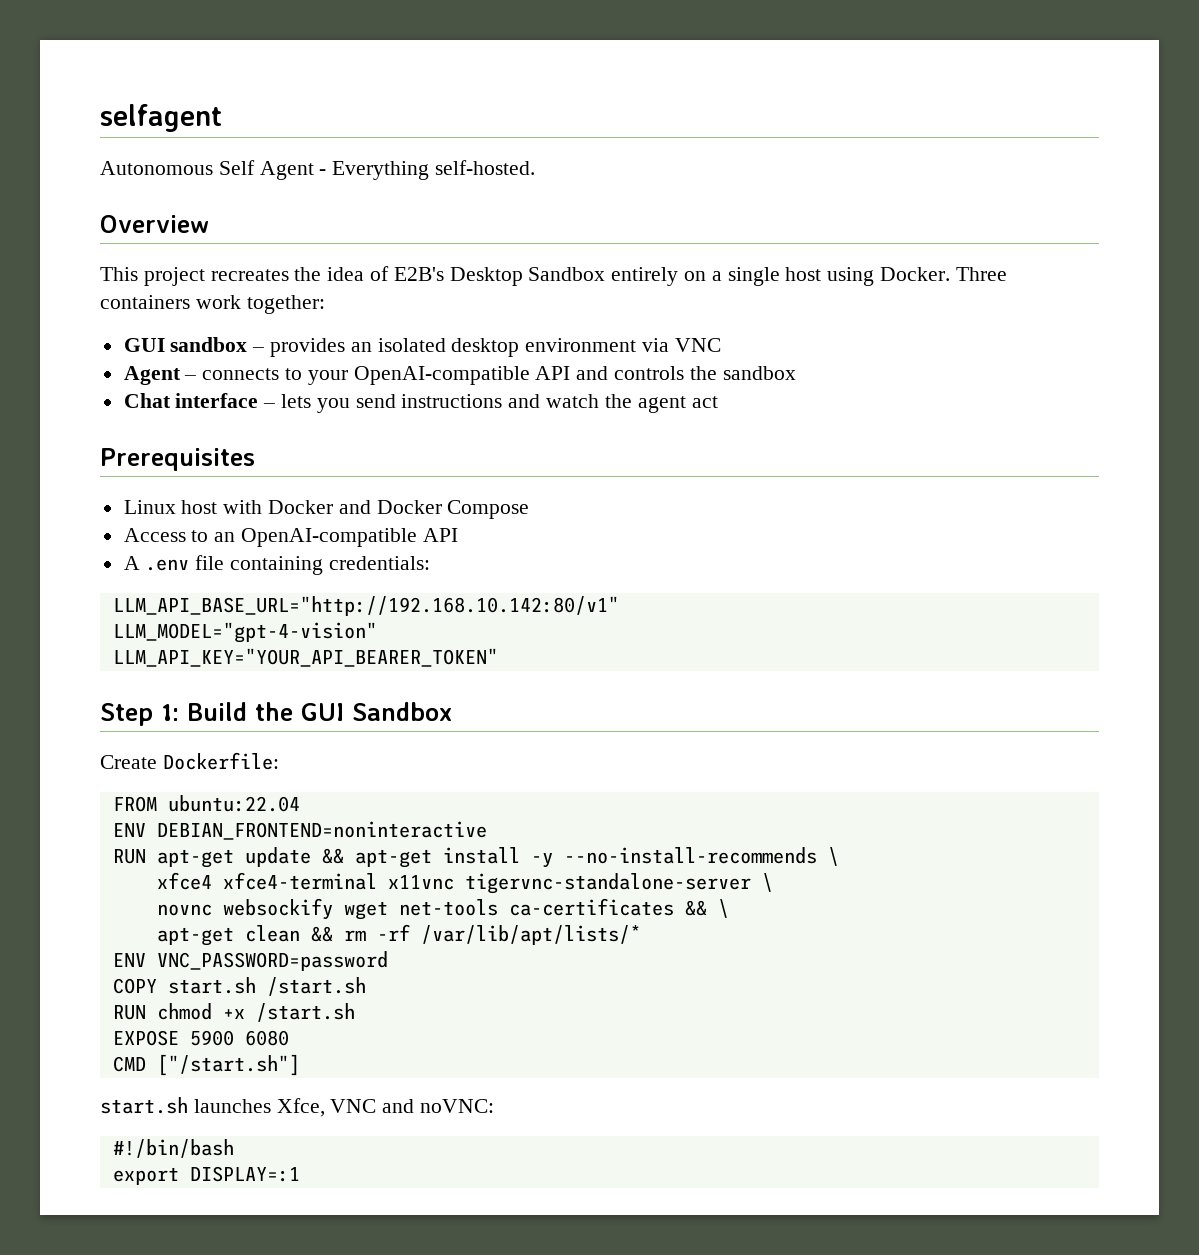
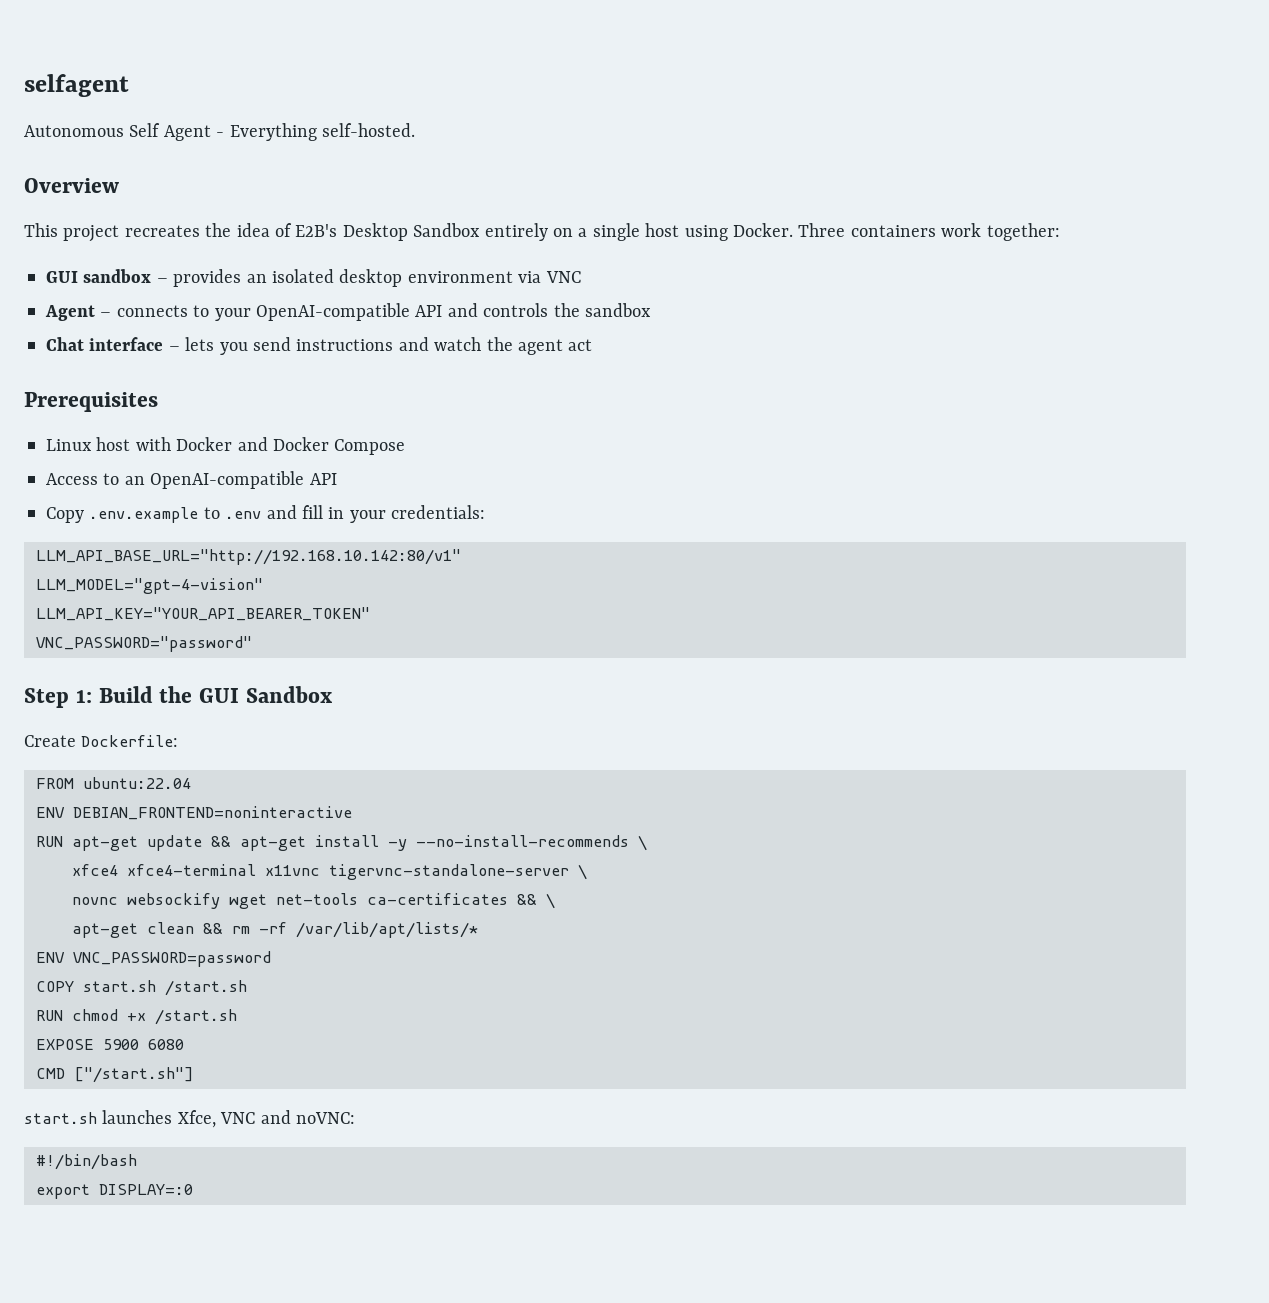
[123,555,324,575] A .env file containing -> [46,505,386,523] Copy .env.example to .env and fill in your
(498, 657) none -> [36,636,252,652] // VNC_PASSWORD="password"
[189,1166,300,1182] DISPLAY=:1 -> [99,1184,193,1195] DISPLAY=:0

